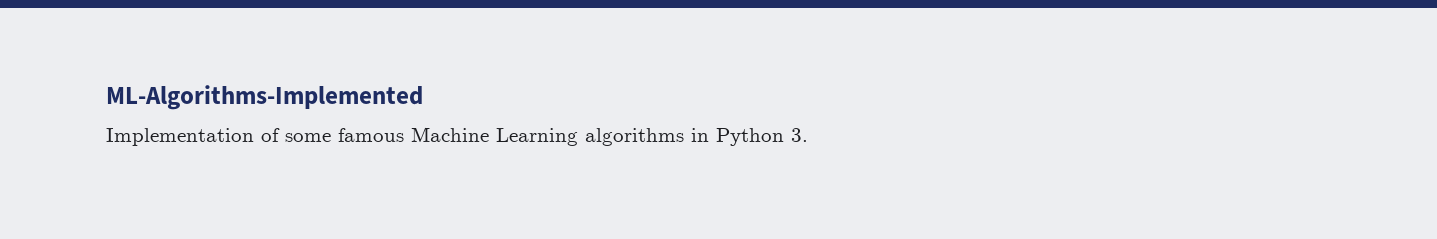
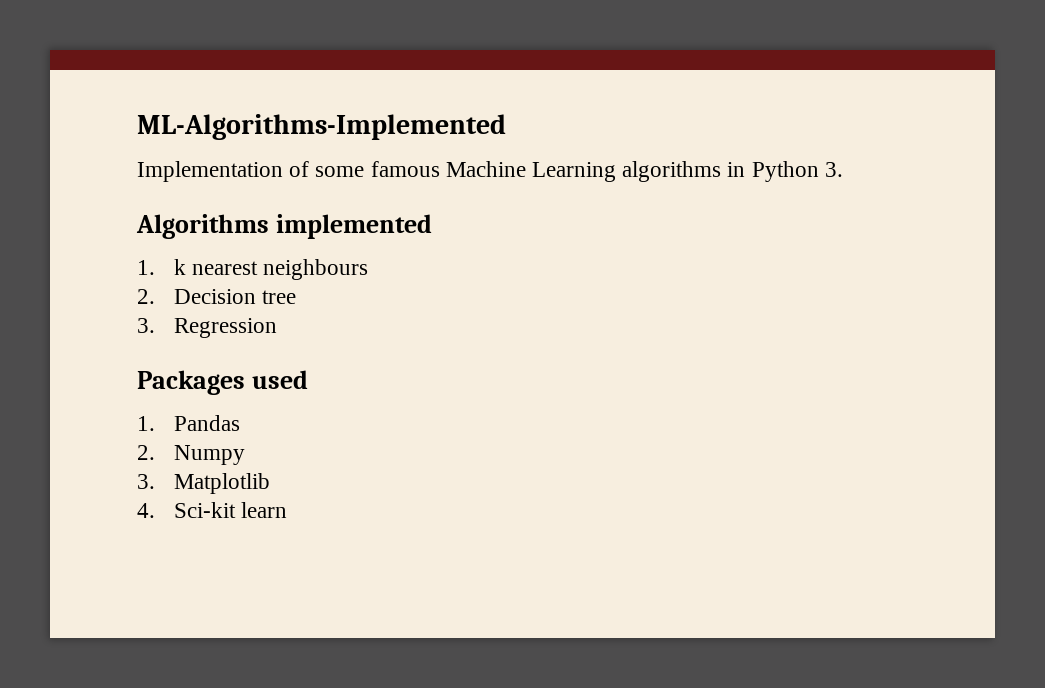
(808, 135) none -> [136,214,432,239] [137,259,369,280] [137,289,297,304] [137,318,277,338] [137,370,308,395] [137,415,240,431] [137,445,245,465] [137,473,270,494] [137,502,288,518] // Algorithms implemented // 1. k nearest neighbours // 2. Decision tree // 3. Regression // Packages used // 1. Pandas // 2. Numpy // 3. Matplotlib // 4. Sci-kit learn

